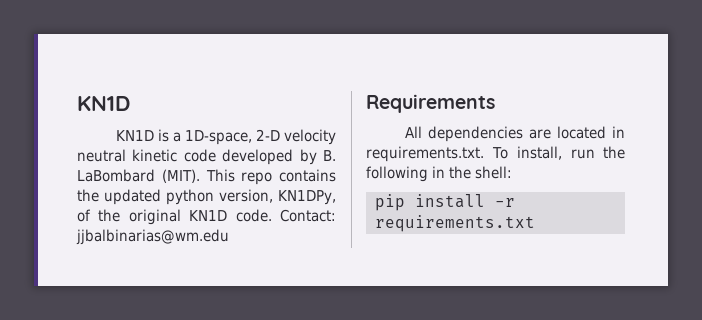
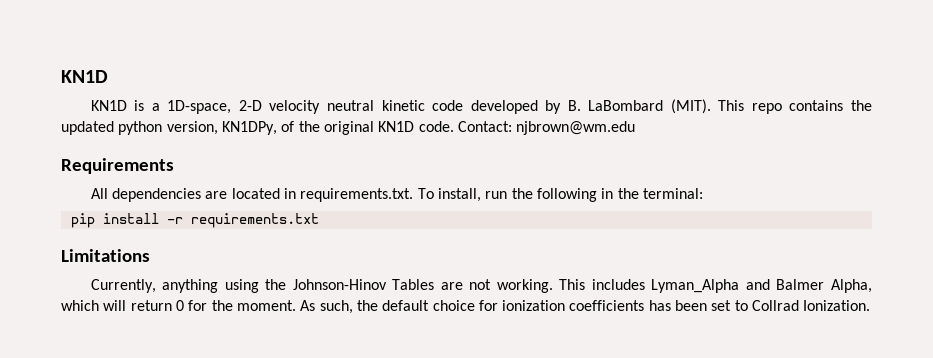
[76,229,229,245] jjbalbinarias@wm.edu -> [516,121,636,135] njbrown@wm.edu
[475,166,513,179] shell: -> [642,188,703,199] terminal:
(535, 223) none -> [61,249,150,262] [90,279,872,293] [61,300,871,314] // Limitations // Currently, anything using the Johnson-Hinov Tables are not working. This includes Lyman_Alpha and Balmer Alpha, which will return 0 for the moment. As such, the default choice for ionization coefficients has been set to Collrad Ionization.

